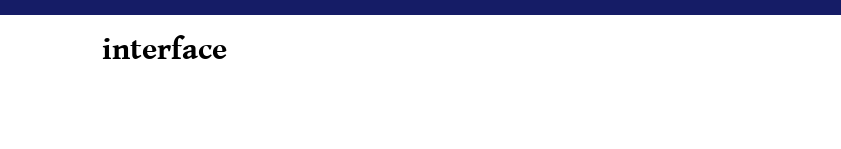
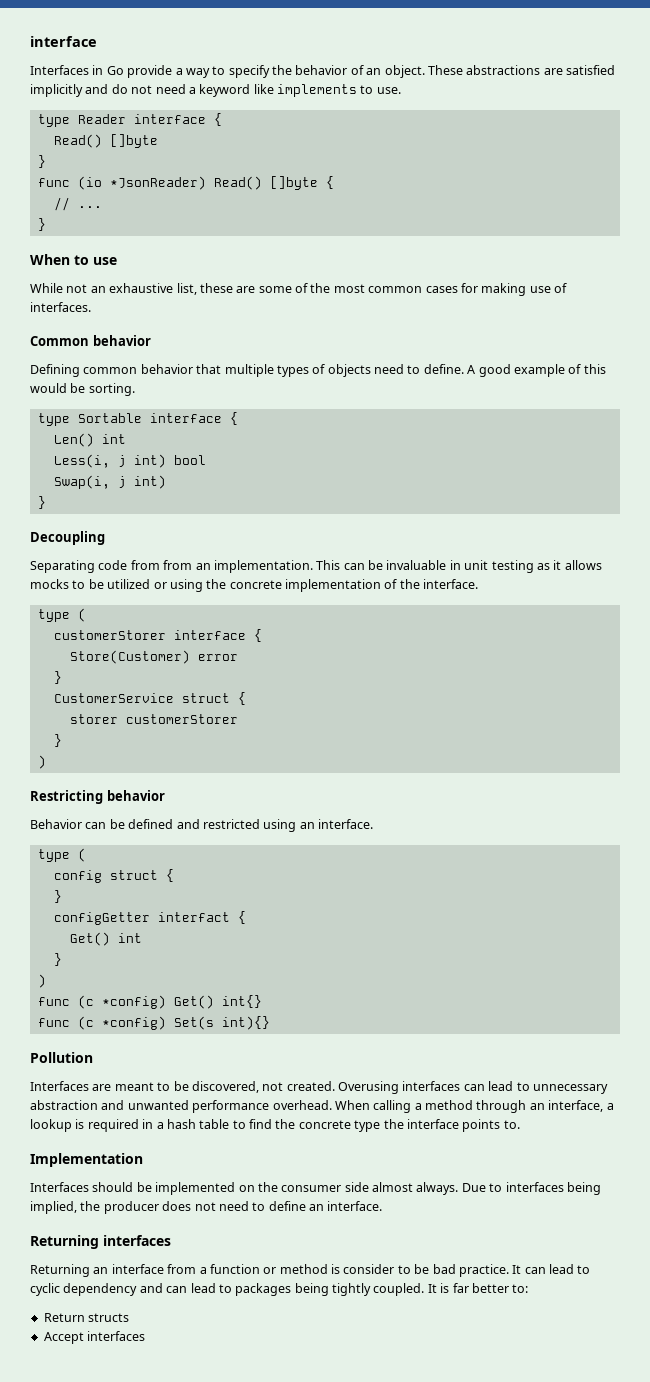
[102,35,227,59] interface -> [30,36,97,47] [30,65,615,78] [30,84,401,97] [37,113,222,127] [53,134,158,148] [37,155,46,168] [37,176,334,190] [53,197,102,211] [37,218,46,231] [30,254,117,265] [30,283,567,296] [30,302,91,312] [30,335,151,346] [30,364,606,377] [30,383,135,396] [37,412,238,426] [53,433,126,447] [53,454,206,468] [53,475,166,489] [37,496,46,509] [30,531,105,545] [30,560,602,573] [30,579,479,592] [37,608,86,622] [53,629,262,642] [69,650,238,664] [53,671,62,684] [53,692,246,705] [69,714,238,724] [53,734,62,747] [37,755,46,769] [30,790,165,804] [30,819,373,832] [37,848,86,862] [53,869,174,883] [53,890,62,903] [53,911,246,925] [69,932,142,946] [53,953,62,966] [37,974,46,988] [37,995,262,1009] [37,1016,270,1030] [30,1052,93,1063] [30,1081,608,1094] [30,1100,614,1113] [30,1119,520,1132] [30,1153,143,1167] [30,1182,601,1195] [30,1201,383,1214] [30,1235,171,1249] [30,1264,591,1277] [30,1283,529,1296] [43,1313,130,1322] [43,1331,146,1344] interface // Interfaces in Go provide a way to specify the behavior of an object. These abstractions are satisfied implicitly and do not need a keyword like implements to use. // type Reader interface { // Read() []byte // } // func (io *JsonReader) Read() []byte { // // ... // } // When to use // While not an exhaustive list, these are some of the most common cases for making use of interfaces. // Common behavior // Defining common behavior that multiple types of objects need to define. A good example of this would be sorting. // type Sortable interface { // Len() int // Less(i, j int) bool // Swap(i, j int) // } // Decoupling // Separating code from from an implementation. This can be invaluable in unit testing as it allows mocks to be utilized or using the concrete implementation of the interface. // type ( // customerStorer interface { // Store(Customer) error // } // CustomerService struct { // storer customerStorer // } // ) // Restricting behavior // Behavior can be defined and restricted using an interface. // type ( // config struct { // } // configGetter interfact { // Get() int // } // ) // func (c *config) Get() int{} // func (c *config) Set(s int){} // Pollution // Interfaces are meant to be discovered, not created. Overusing interfaces can lead to unnecessary abstraction and unwanted performance overhead. When calling a method through an interface, a lookup is required in a hash table to find the concrete type the interface points to. // Implementation // Interfaces should be implemented on the consumer side almost always. Due to interfaces being implied, the producer does not need to define an interface. // Returning interfaces // Returning an interface from a function or method is consider to be bad practice. It can lead to cyclic dependency and can lead to packages being tightly coupled. It is far better to: // Return structs // Accept interfaces

